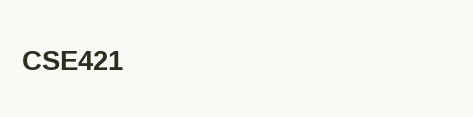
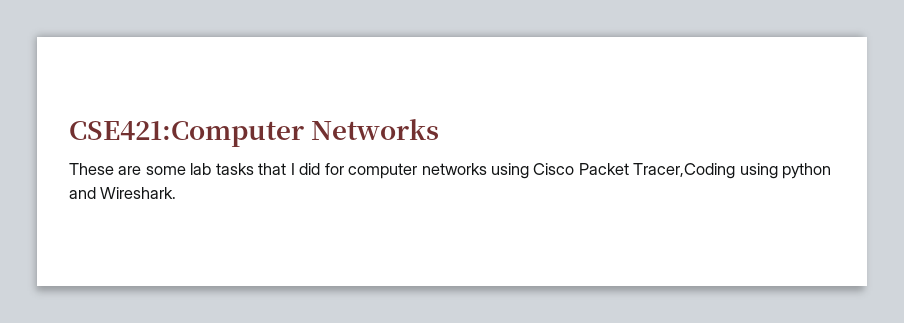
[22,51,123,70] CSE421 -> [69,119,440,147] [69,163,832,179] [69,187,177,199] CSE421:Computer Networks // These are some lab tasks that I did for computer networks using Cisco Packet Tracer,Coding using python and Wireshark.

